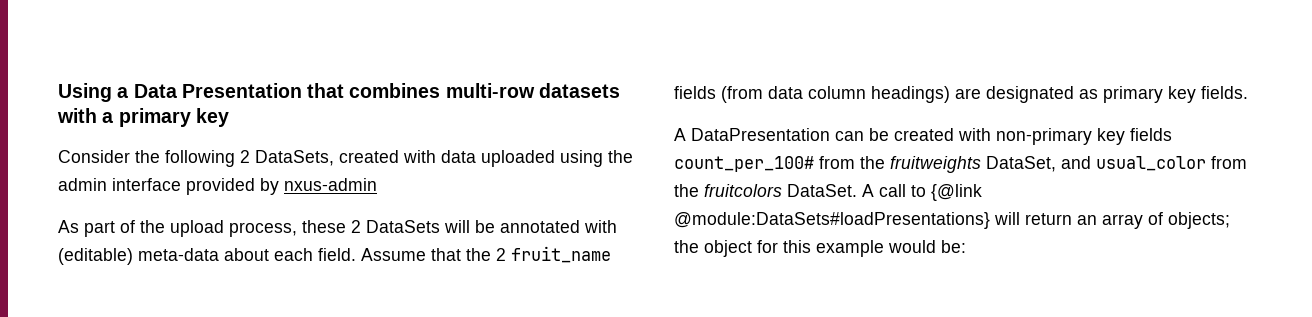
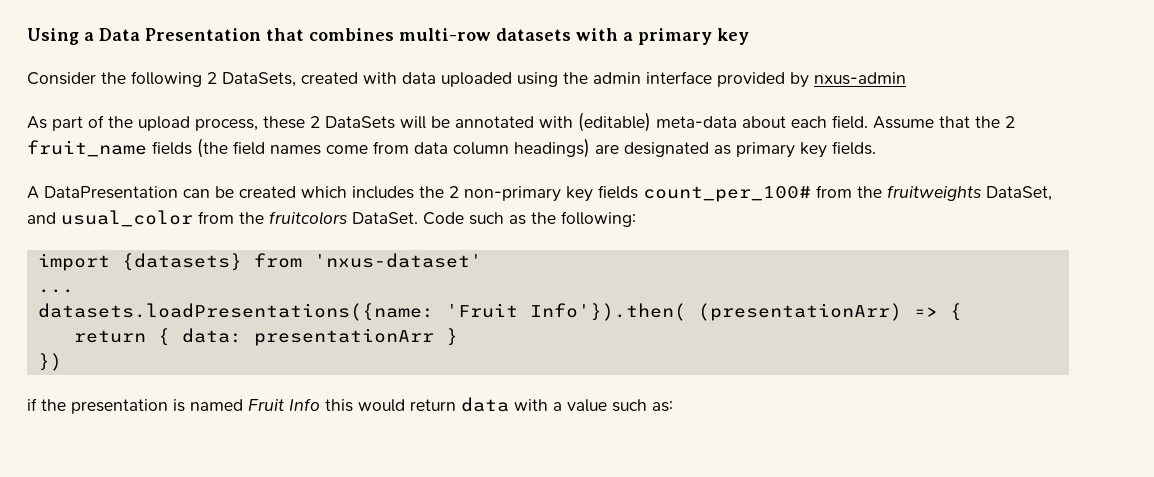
[721,86,763,103] (from -> [197,138,409,158] (the field names come from
[958,128,991,141] with -> [301,186,459,199] which includes the 2
[862,184,982,201] [674,212,1230,229] [674,240,966,257] A call to {@link @module:DataSets#loadPresentations} will return an array of objects; the object for this example would be: -> [423,211,636,227] [37,253,482,271] [37,289,74,293] [37,303,962,321] [73,328,458,346] [37,353,62,371] [27,397,673,414] Code such as the following: // import {datasets} from 'nxus-dataset' // ... // datasets.loadPresentations({name: 'Fruit Info'}).then( (presentationArr) => { // return { data: presentationArr } // }) // if the presentation is named Fruit Info this would return data with a value such as:

